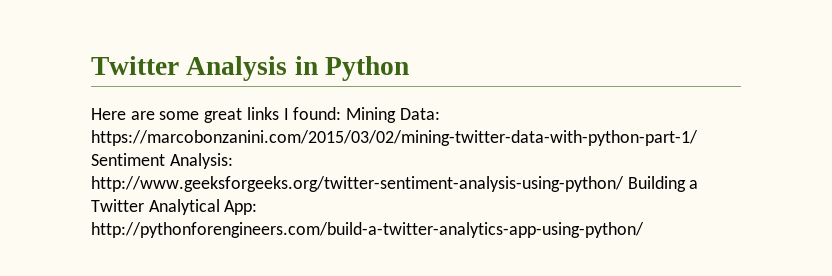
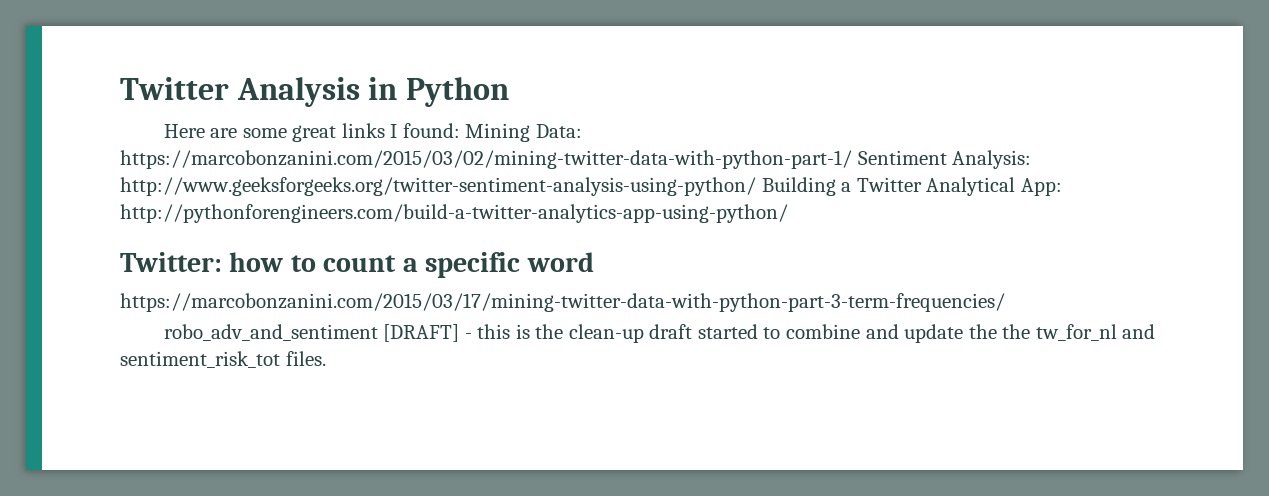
(644, 230) none -> [120,252,594,278] [120,293,1005,312] [163,324,1156,343] [120,351,326,368] // Twitter: how to count a specific word // https://marcobonzanini.com/2015/03/17/mining-twitter-data-with-python-part-3-term-frequencies/ // robo_adv_and_sentiment [DRAFT] - this is the clean-up draft started to combine and update the the tw_for_nl and sentiment_risk_tot files.

